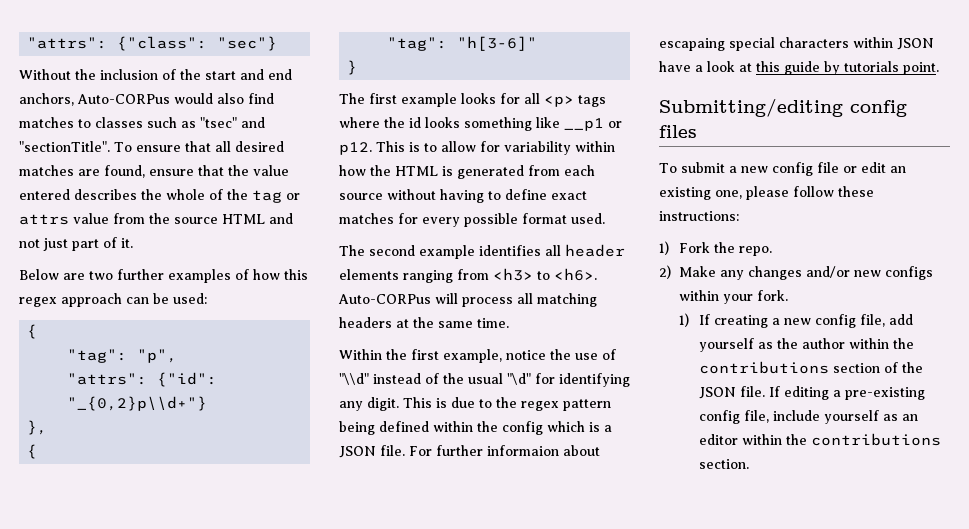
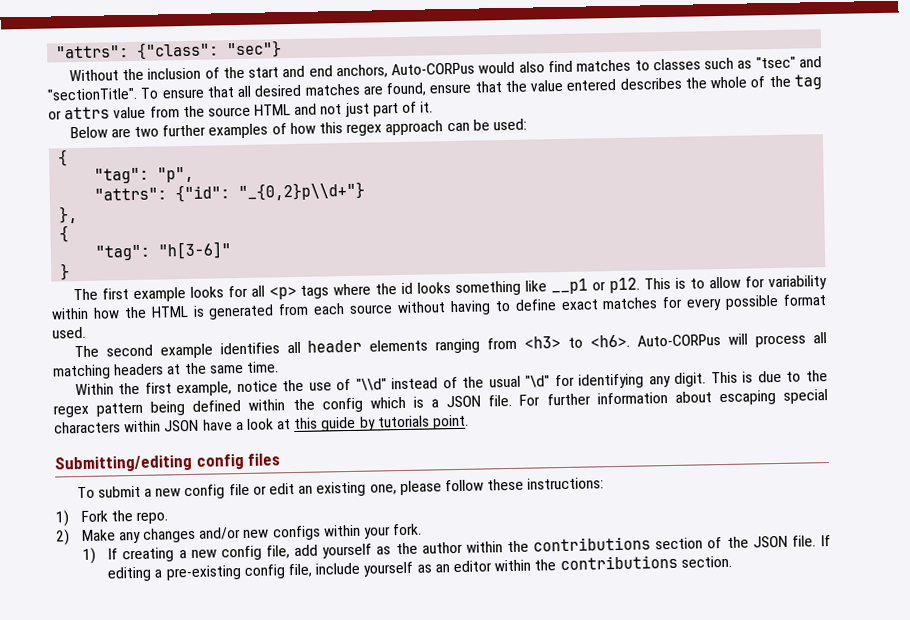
[487,445,600,456] [659,38,725,51] informaion about escapaing -> [596,390,776,406] information about escaping

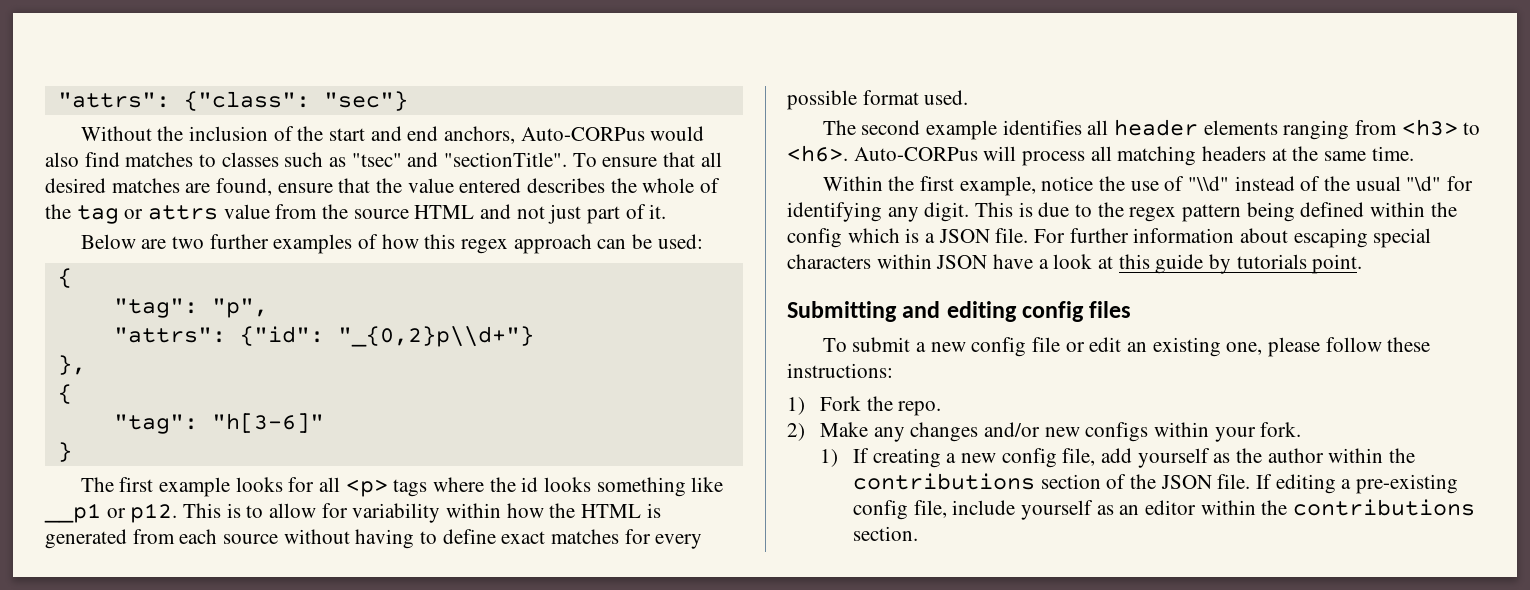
[54,454,192,473] Submitting/editing -> [787,301,1017,322] Submitting and editing

